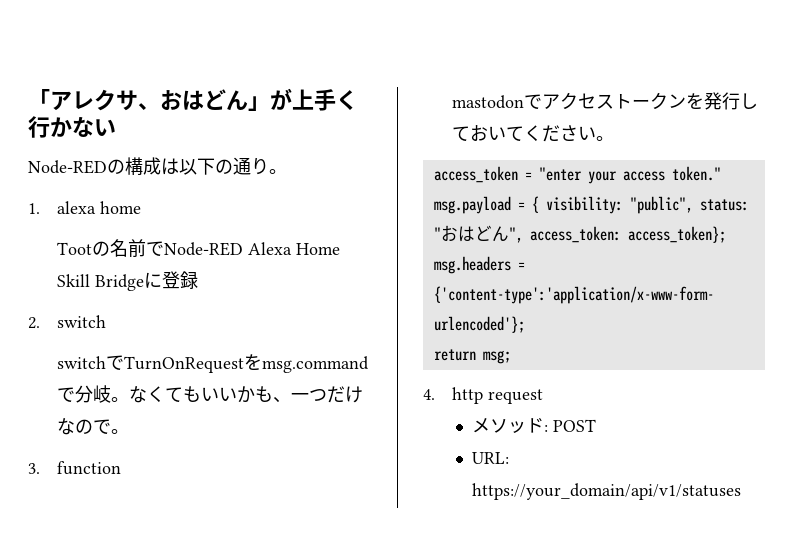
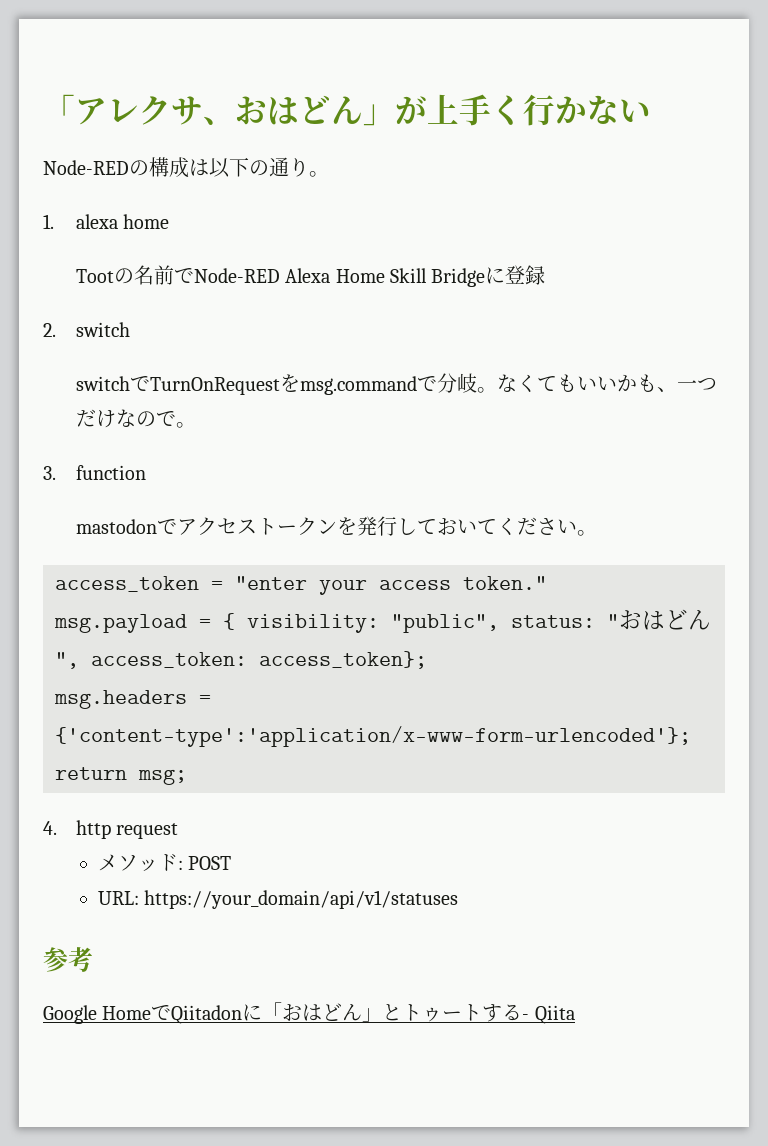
(741, 491) none -> [43,947,93,972] [43,1002,575,1024] // 参考 // Google HomeでQiitadonに「おはどん」とトゥートする- Qiita

